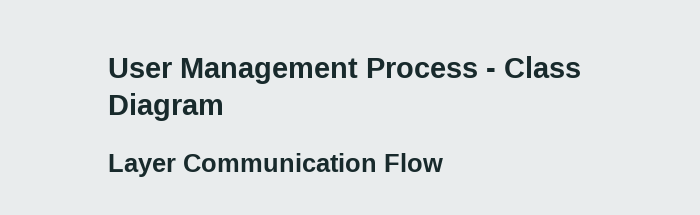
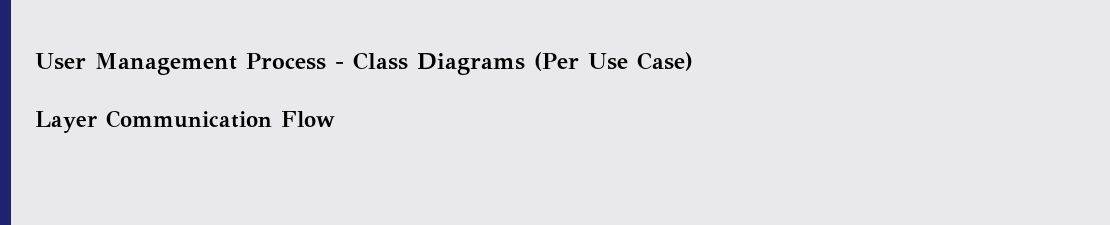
[108,93,224,121] Diagram -> [417,52,693,75] Diagrams (Per Use Case)

